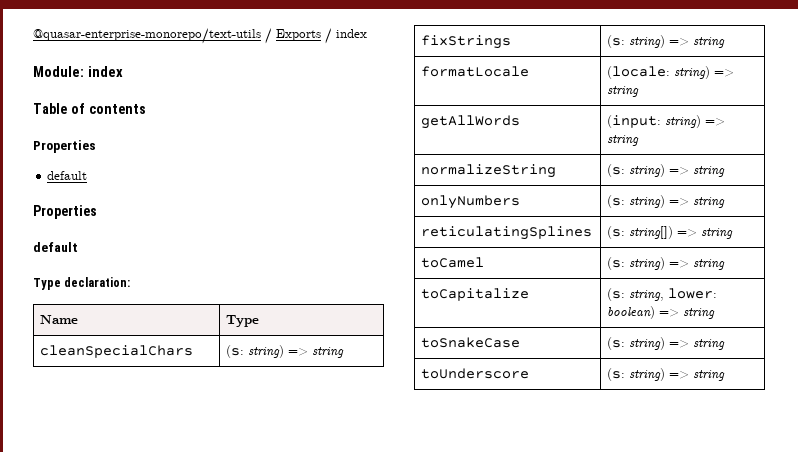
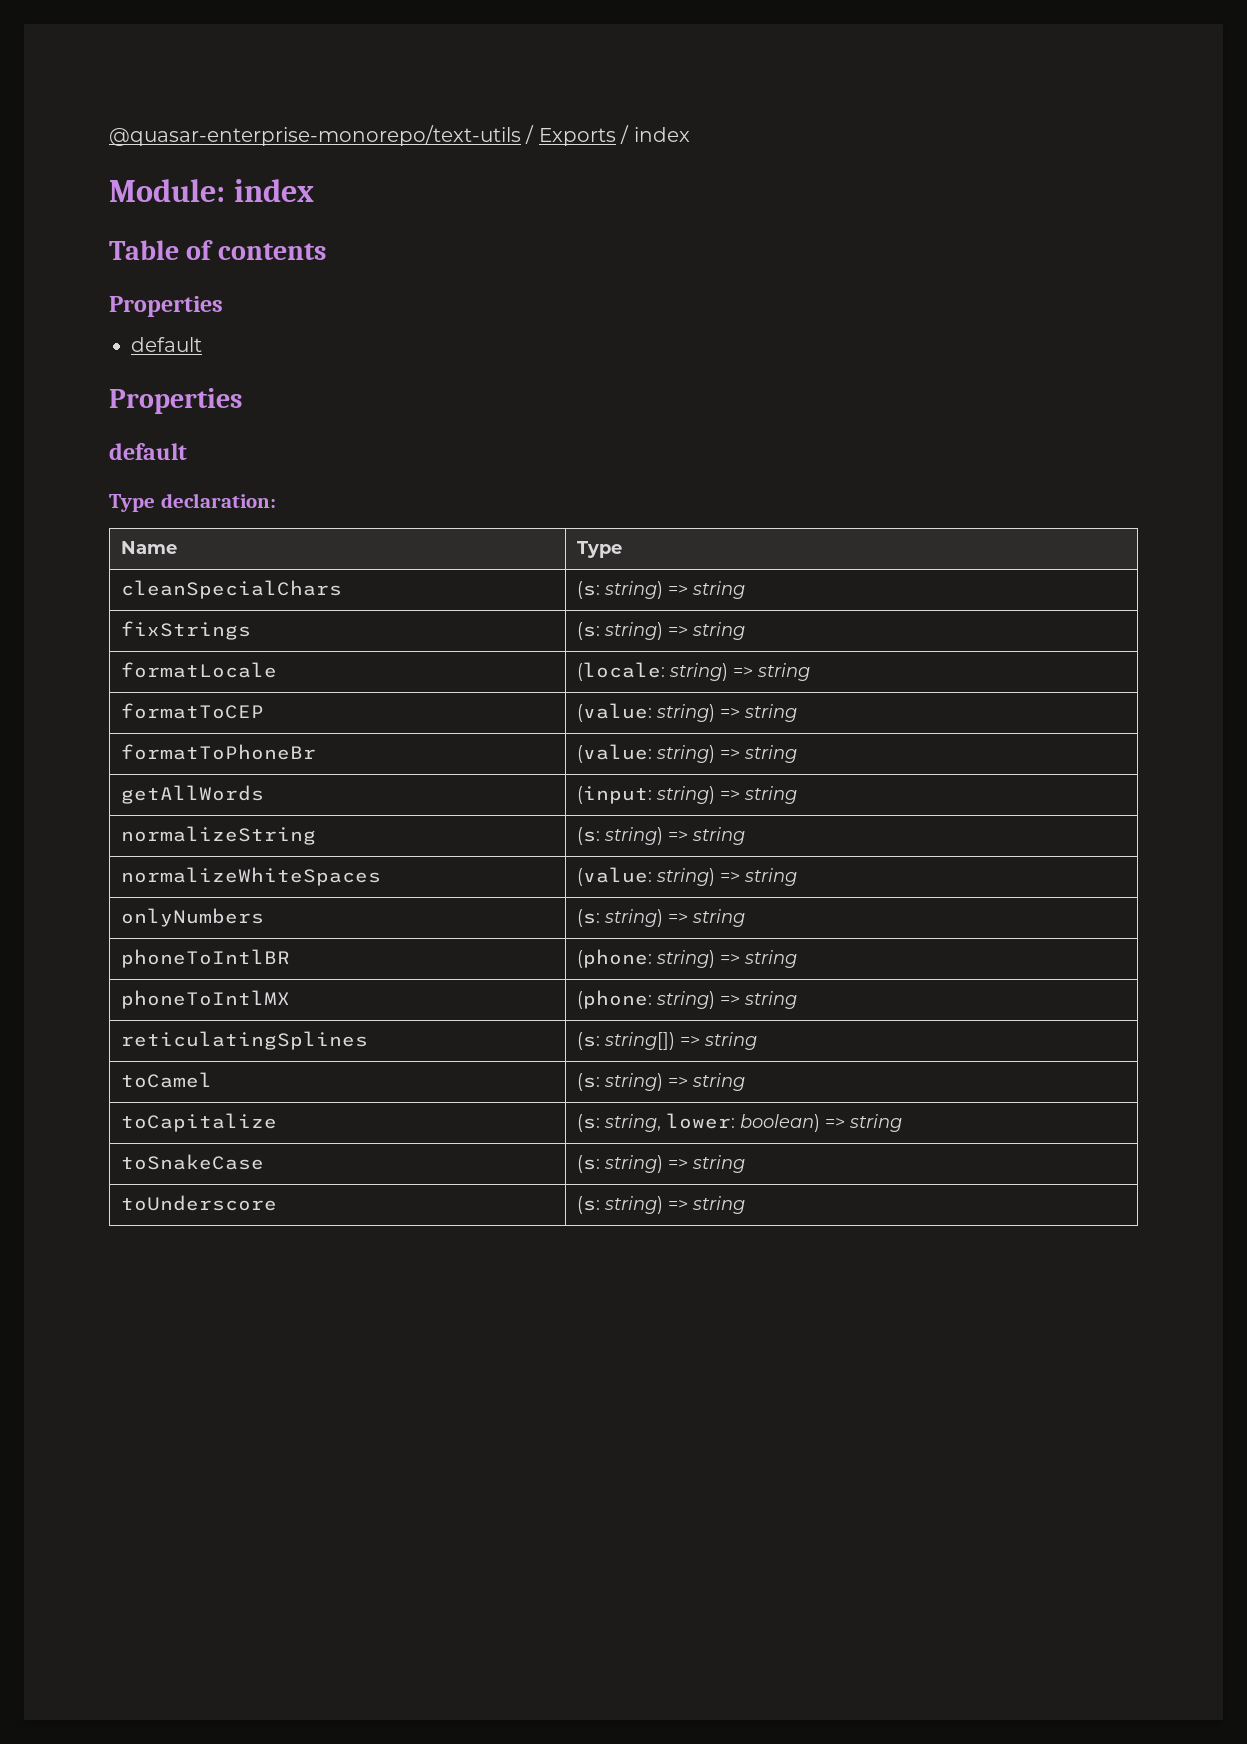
(640, 91) none -> [121,703,265,719] [577,703,798,722] [121,744,317,760] [577,744,798,763] // formatToCEP | (value: string) => string // formatToPhoneBr | (value: string) => string
(726, 171) none -> [121,867,382,886] [577,867,798,886] // normalizeWhiteSpaces | (value: string) => string
(726, 202) none -> [121,949,291,968] [577,949,798,968] [121,990,291,1009] [577,990,798,1009] // phoneToIntlBR | (phone: string) => string // phoneToIntlMX | (phone: string) => string

